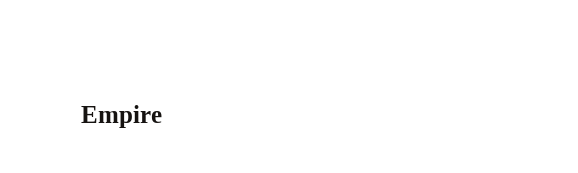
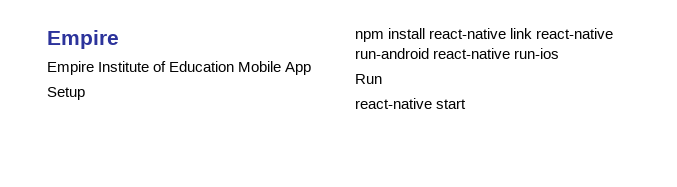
[81,105,162,128] Empire -> [47,30,119,49] [47,61,312,75] [47,87,85,100] [355,28,614,42] [355,48,560,59] [355,74,382,84] [355,98,467,109] Empire // Empire Institute of Education Mobile App // Setup // npm install react-native link react-native run-android react-native run-ios // Run // react-native start

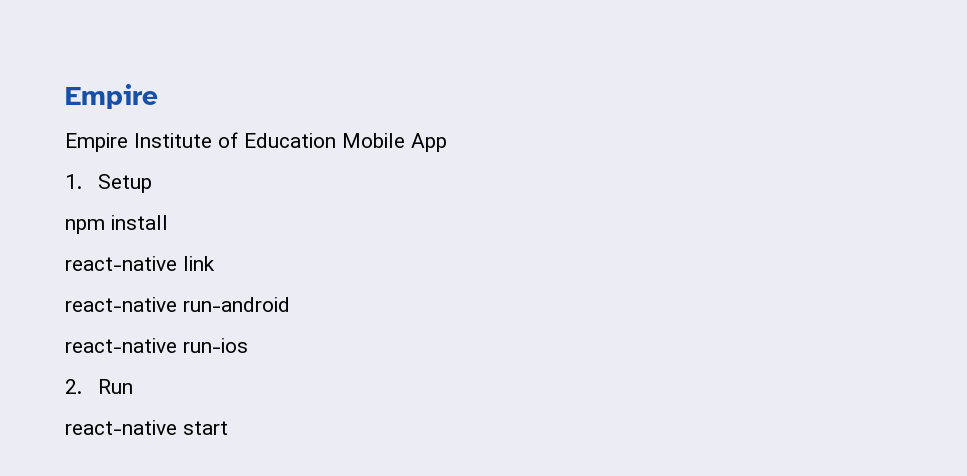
(312, 68) none -> [65,174,82,189] 1.
(426, 33) none -> (168, 222) //
(533, 33) none -> (215, 263) //
(429, 53) none -> (290, 304) //
(560, 53) none -> [65,379,82,394] 2.

